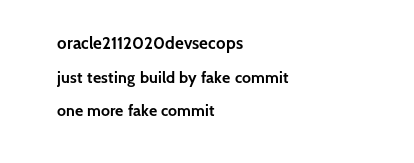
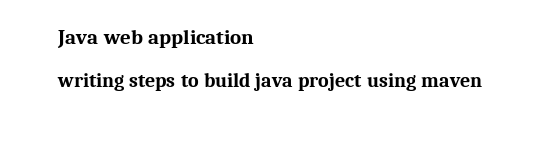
[57,36,243,53] [56,71,289,87] [57,104,215,116] oracle2112020devsecops // just testing build by fake commit // one more fake commit -> [57,29,255,48] [57,72,482,91] Java web application // writing steps to build java project using maven

